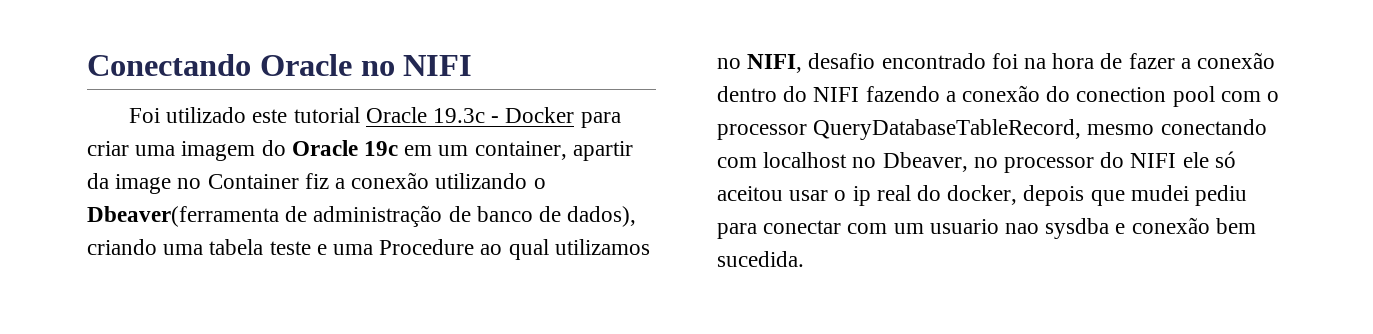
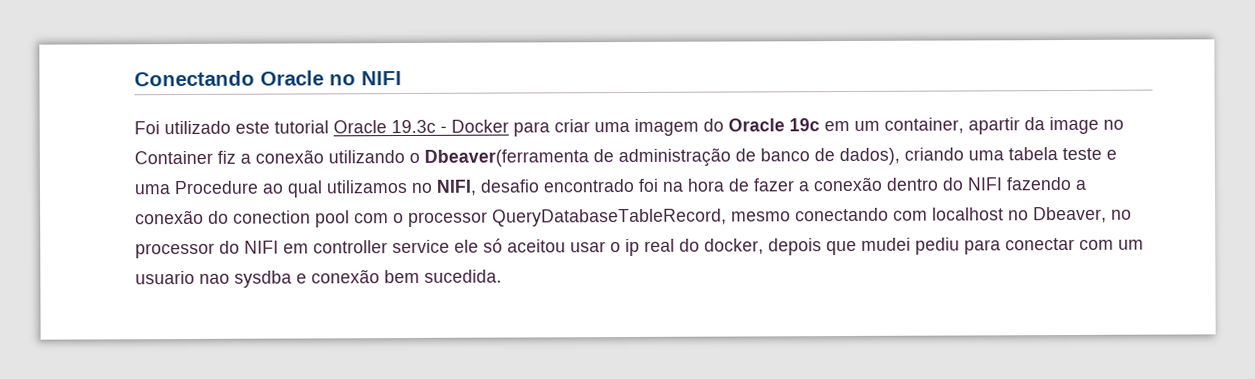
(1177, 160) none -> [283,239,450,254] em controller service

